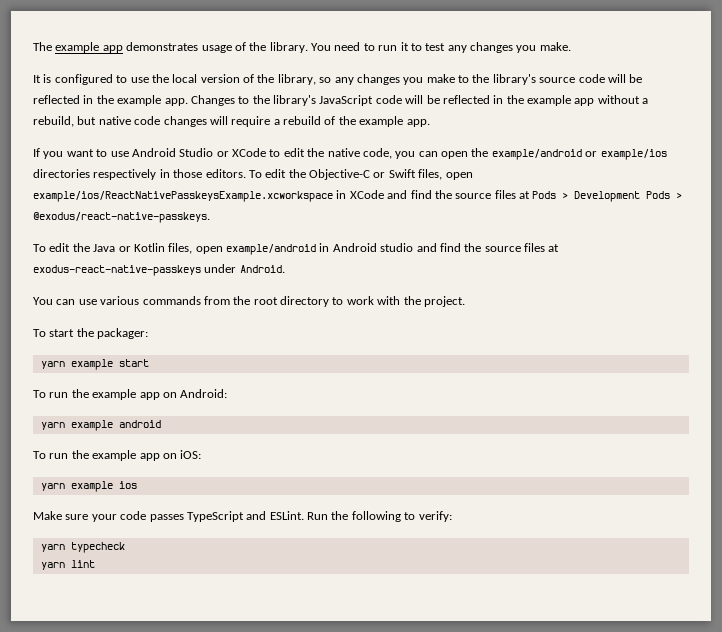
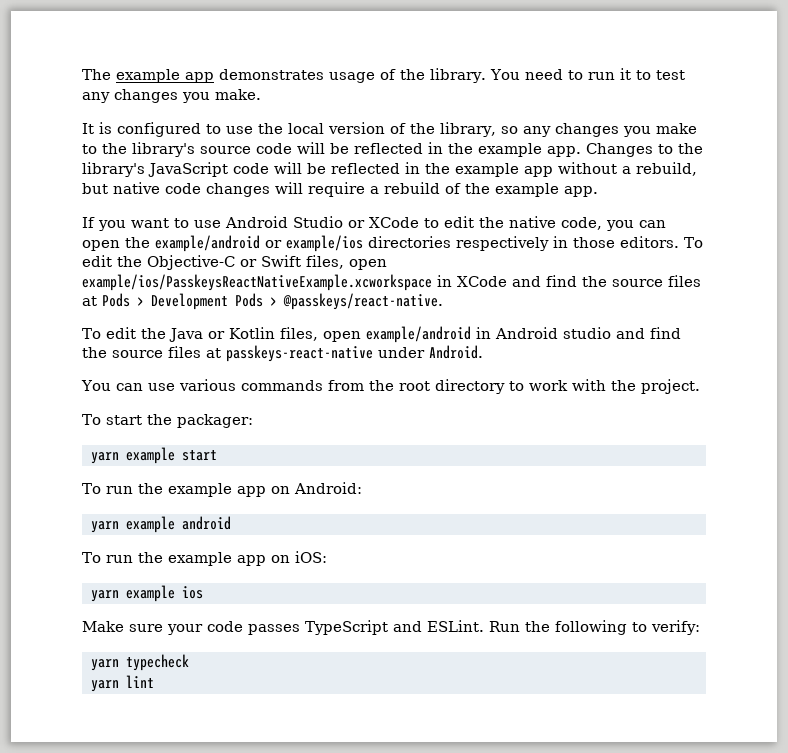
[33,191,333,202] example/ios/ReactNativePasskeysExample.xcworkspace -> [82,274,432,291] example/ios/PasskeysReactNativeExample.xcworkspace
[33,212,210,223] @exodus/react-native-passkeys. -> [283,293,443,310] @passkeys/react-native.
[33,265,201,276] exodus-react-native-passkeys -> [226,345,373,362] passkeys-react-native

